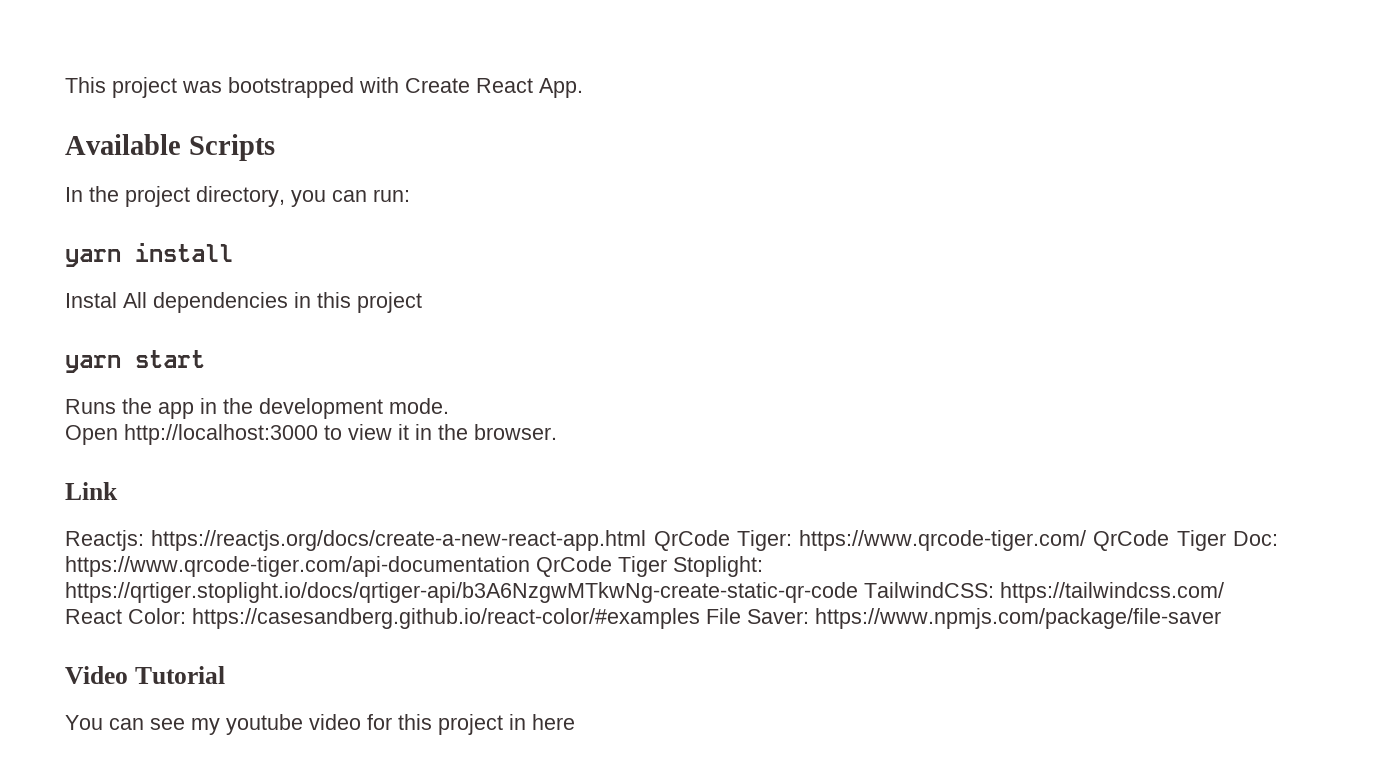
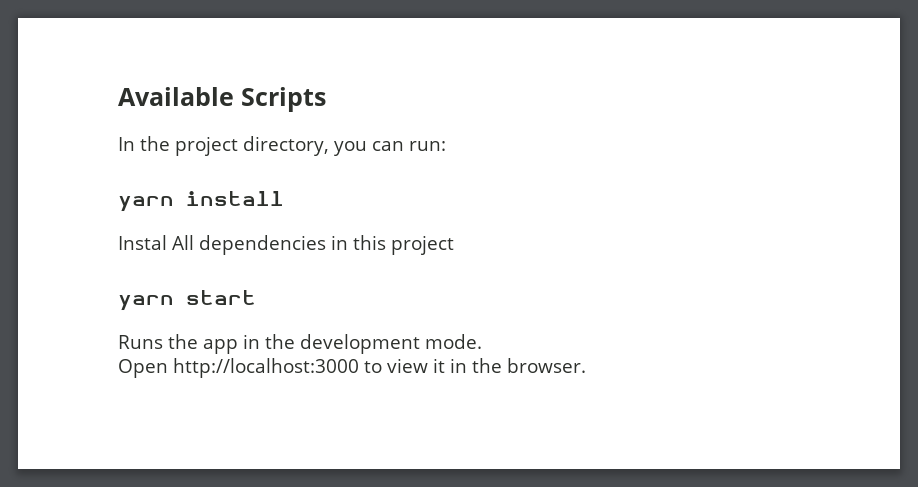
[65,77,583,98] This project was bootstrapped with Create React App. // -> (118, 96) none
[65,482,118,500] [65,530,1278,551] [65,556,763,577] [65,582,1224,603] [65,608,1221,629] [65,666,225,684] [65,714,575,735] // Link // Reactjs: https://reactjs.org/docs/create-a-new-react-app.html QrCode Tiger: https://www.qrcode-tiger.com/ QrCode Tiger Doc: https://www.qrcode-tiger.com/api-documentation QrCode Tiger Stoplight: https://qrtiger.stoplight.io/docs/qrtiger-api/b3A6NzgwMTkwNg-create-static-qr-code TailwindCSS: https://tailwindcss.com/ React Color: https://casesandberg.github.io/react-color/#examples File Saver: https://www.npmjs.com/package/file-saver // Video Tutorial // You can see my youtube video for this project in here -> (586, 365) none

